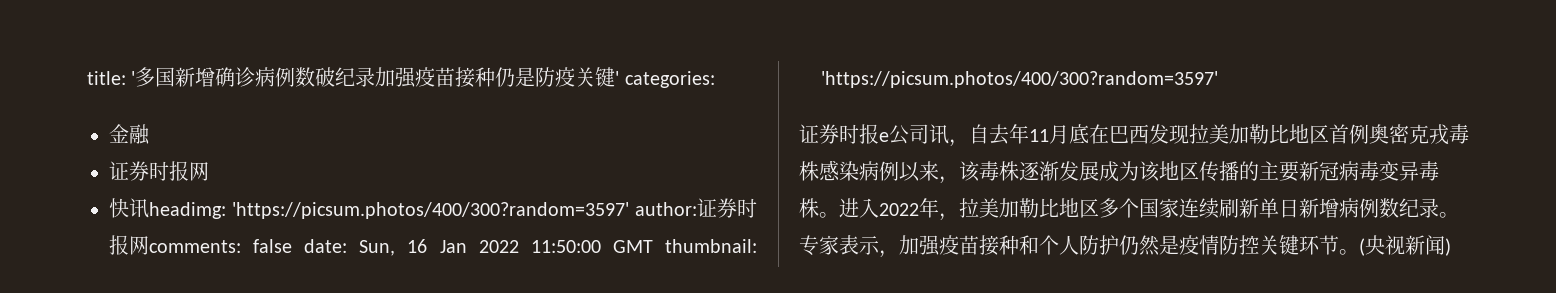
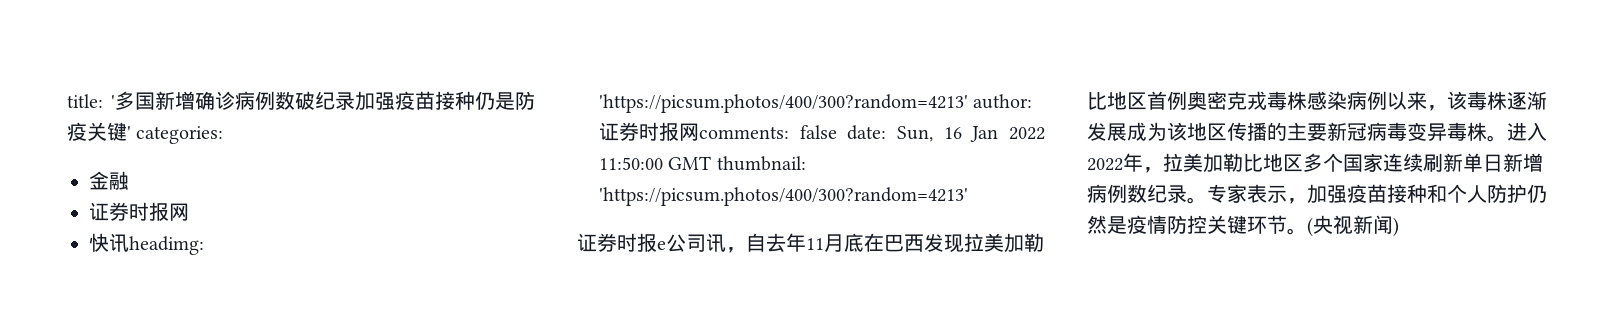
[232,202,629,219] 'https://picsum.photos/400/300?random=3597' -> [599,94,968,113] 'https://picsum.photos/400/300?random=4213'
[821,71,1218,88] 'https://picsum.photos/400/300?random=3597' -> [599,187,968,206] 'https://picsum.photos/400/300?random=4213'

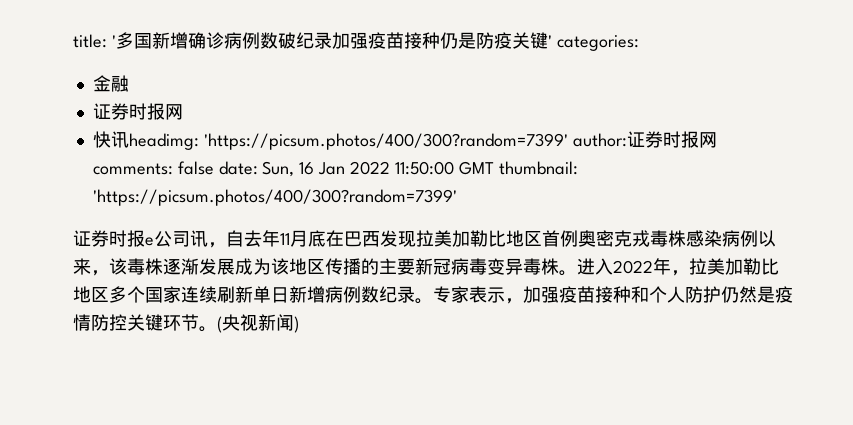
[599,94,968,113] 'https://picsum.photos/400/300?random=4213' -> [203,133,568,150] 'https://picsum.photos/400/300?random=7399'
[599,187,968,206] 'https://picsum.photos/400/300?random=4213' -> [92,189,457,206] 'https://picsum.photos/400/300?random=7399'

